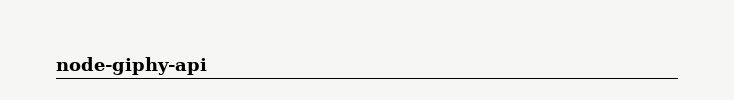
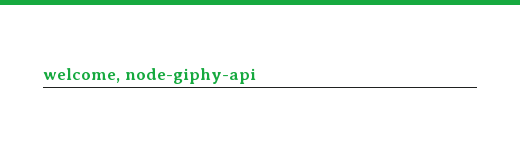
(56, 66) none -> [43,68,120,83] welcome,

